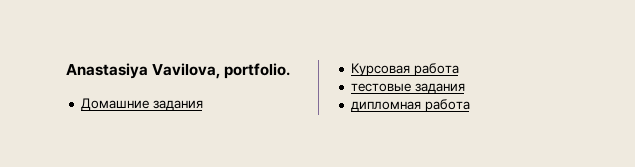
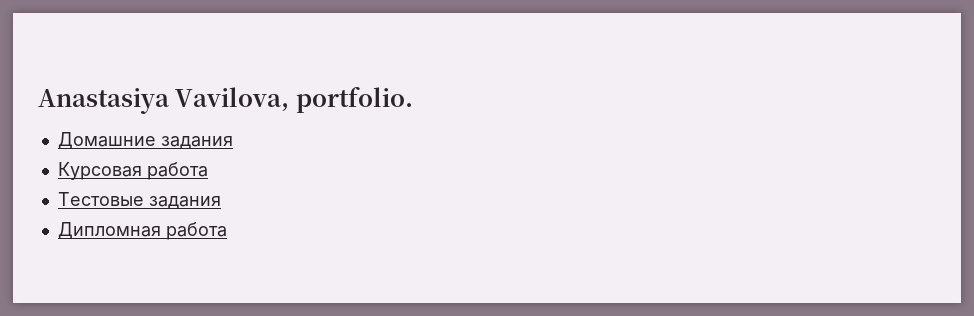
[350,83,465,94] [350,101,421,112] тестовые задания // дипломная -> [57,192,221,209] [57,222,161,239] Тестовые задания // Дипломная

